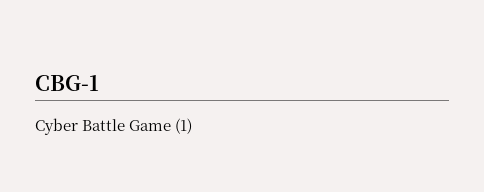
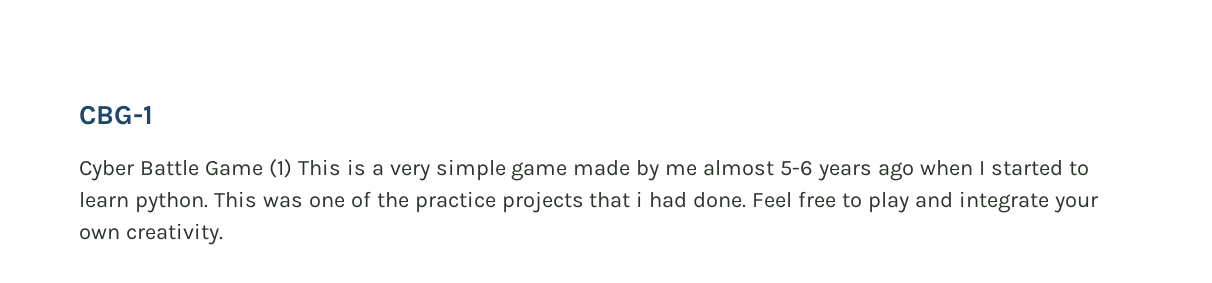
(193, 126) none -> [297,159,1089,181] [79,191,1098,213] [79,223,223,245] This is a very simple game made by me almost 5-6 years ago when I started to learn python. This was one of the practice projects that i had done. Feel free to play and integrate your own creativity.

